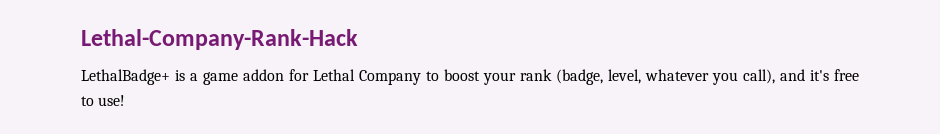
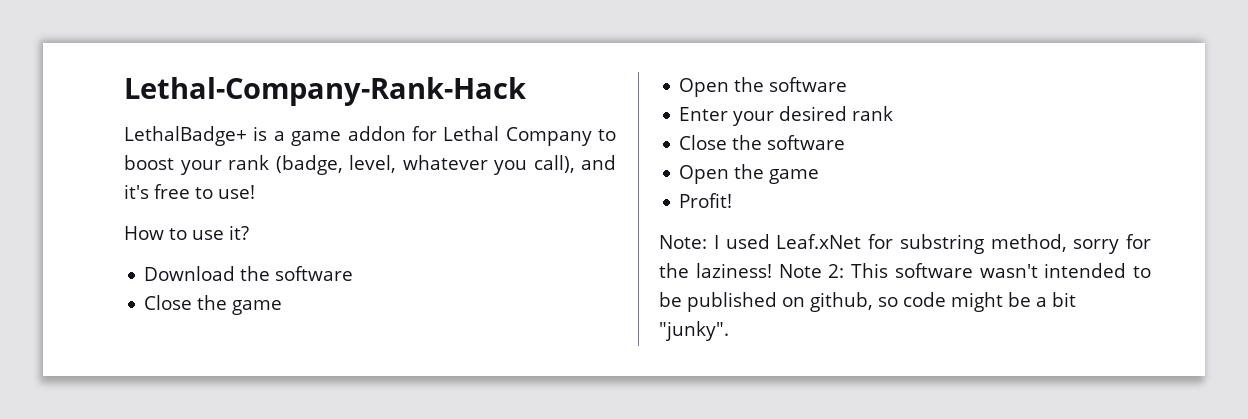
(126, 100) none -> [124,225,249,240] [144,266,354,281] [144,295,283,315] [679,77,848,97] [679,106,894,126] [679,135,846,150] [679,164,820,184] [679,193,733,208] [659,234,1151,254] [659,263,1151,278] [659,292,1076,312] [659,321,729,341] // How to use it? // Download the software // Close the game // Open the software // Enter your desired rank // Close the software // Open the game // Profit! // Note: I used Leaf.xNet for substring method, sorry for the laziness! Note 2: This software wasn't intended to be published on github, so code might be a bit "junky".

